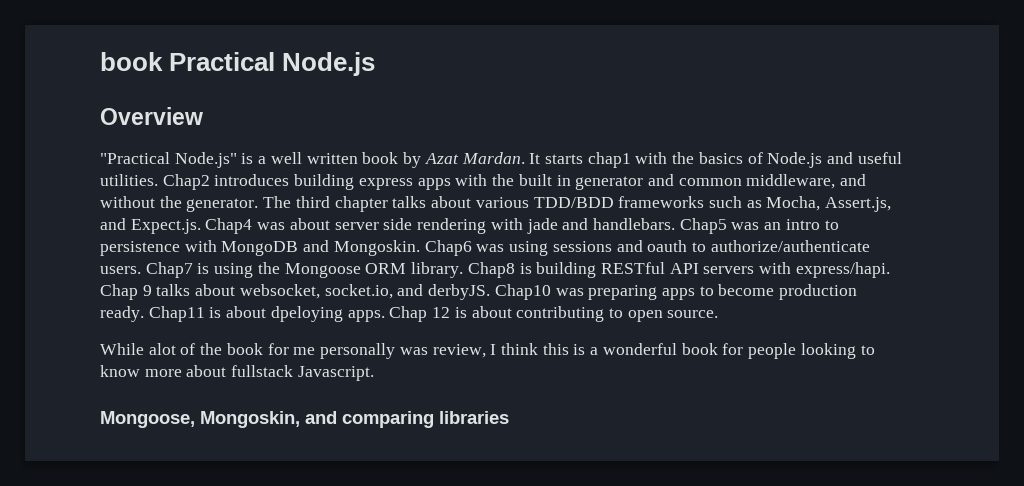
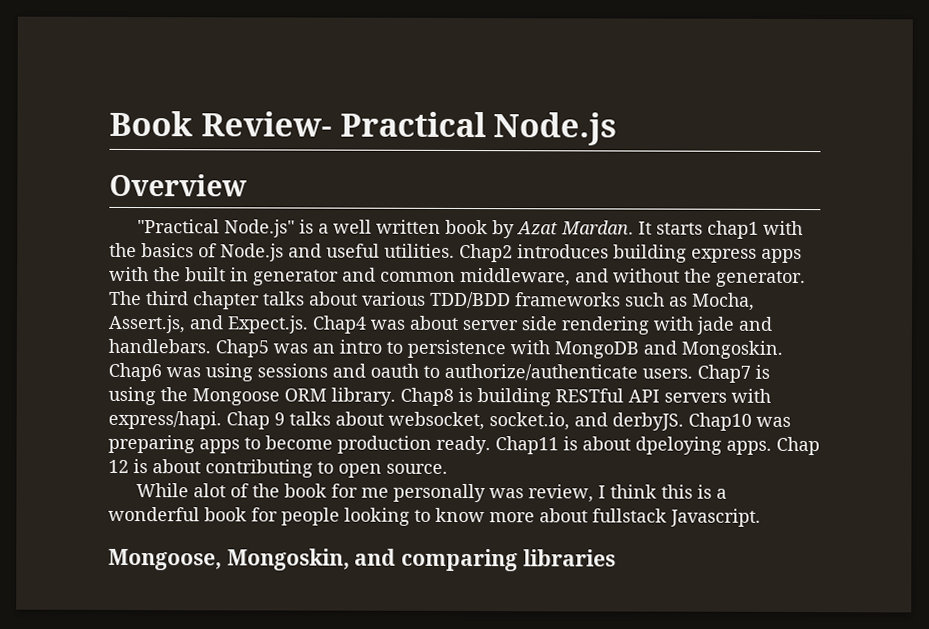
[100,52,163,71] book -> [109,110,332,137] Book Review-

